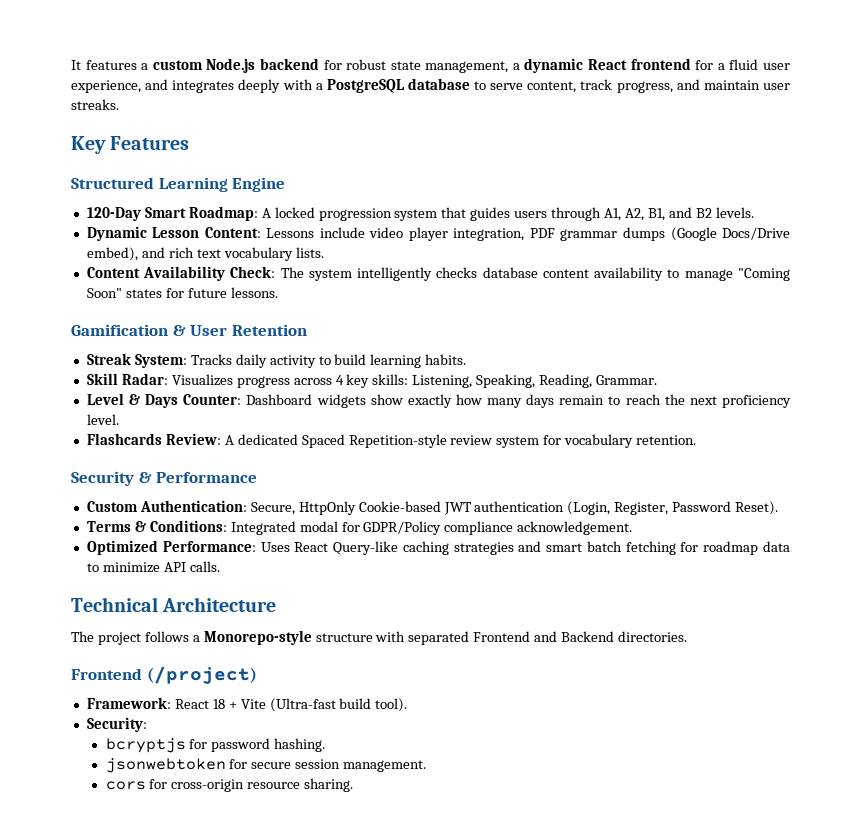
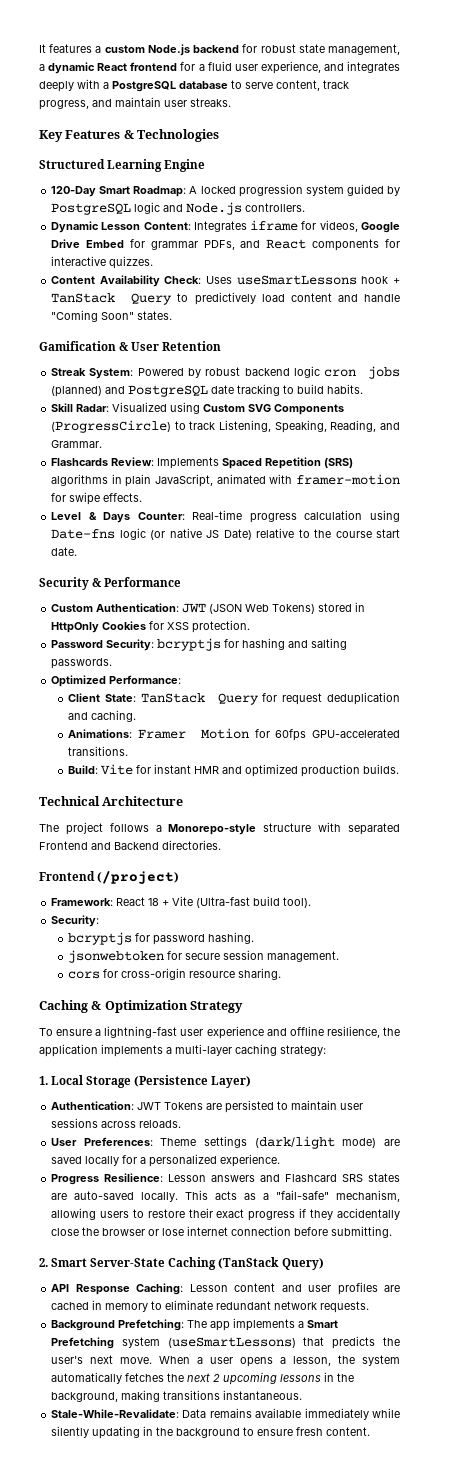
(190, 143) none -> [123,129,220,142] & Technologies
[441,207,754,221] [86,226,790,241] [86,247,324,261] [86,266,790,281] [86,287,278,298] that guides users through A1, A2, B1, and B2 levels. // Dynamic Lesson Content: Lessons include video player integration, PDF grammar dumps (Google Docs/Drive embed), and rich text vocabulary lists. // Content Availability Check: The system intelligently checks database content availability to manage "Coming Soon" states for future lessons. -> [346,184,401,196] [51,202,306,215] [51,220,400,233] [51,239,401,251] [51,256,154,269] [51,275,400,287] [51,292,400,305] [51,310,173,322] guided by PostgreSQL logic and Node.js controllers. // Dynamic Lesson Content: Integrates iframe for videos, Google Drive Embed for grammar PDFs, and React components for interactive quizzes. // Content Availability Check: Uses useSmartLessons hook + TanStack Query to predictively load content and handle "Coming Soon" states.
[190,354,316,368] Tracks daily activity -> [137,366,400,379] [51,384,281,397] Powered by robust backend logic cron jobs (planned) and PostgreSQL date tracking
[370,354,422,368] learning -> (325, 389) none
[171,374,409,388] Visualizes progress across 4 key skills: -> [112,402,345,415] [51,420,216,433] Visualized using Custom SVG Components (ProgressCircle) to track
(593, 381) none -> [380,422,400,430] and
[86,393,791,408] [86,414,119,425] [86,433,697,448] Level & Days Counter: Dashboard widgets show exactly how many days remain to reach the next proficiency level. // Flashcards Review: A dedicated Spaced Repetition-style review system for vocabulary retention. -> [51,457,354,469] [51,474,400,487] [51,492,143,505] [51,510,400,523] [51,528,401,540] [51,547,78,556] Flashcards Review: Implements Spaced Repetition (SRS) algorithms in plain JavaScript, animated with framer-motion for swipe effects. // Level & Days Counter: Real-time progress calculation using Date-fns logic (or native JS Date) relative to the course start date.
[250,501,779,515] [86,520,633,535] [86,540,790,555] [86,561,220,573] Secure, HttpOnly Cookie-based JWT authentication (Login, Register, Password Reset). // Terms & Conditions: Integrated modal for GDPR/Policy compliance acknowledgement. // Optimized Performance: Uses React Query-like caching strategies and smart batch fetching for roadmap data to minimize API calls. -> [182,602,366,614] [51,620,251,633] [51,638,348,651] [51,658,113,669] [51,675,182,687] [68,692,401,705] [68,710,137,722] [68,728,401,741] [68,746,129,756] [68,764,400,777] JWT (JSON Web Tokens) stored in HttpOnly Cookies for XSS protection. // Password Security: bcryptjs for hashing and salting passwords. // Optimized Performance: // Client State: TanStack Query for request deduplication and caching. // Animations: Framer Motion for 60fps GPU-accelerated transitions. // Build: Vite for instant HMR and optimized production builds.
(354, 785) none -> [39,1000,244,1013] [39,1026,400,1039] [39,1044,326,1057] [39,1075,252,1088] [51,1100,364,1113] [51,1118,182,1128] [51,1136,400,1149] [51,1154,281,1167] [51,1173,400,1185] [51,1190,401,1202] [51,1208,401,1221] [51,1226,393,1238] [39,1257,324,1270] [51,1282,401,1295] [51,1300,370,1313] [51,1318,339,1331] [51,1336,400,1349] [51,1355,401,1367] [51,1372,355,1385] [51,1390,303,1402] [51,1408,400,1420] [51,1426,371,1439] // Caching & Optimization Strategy // To ensure a lightning-fast user experience and offline resilience, the application implements a multi-layer caching strategy: // 1. Local Storage (Persistence Layer) // Authentication: JWT Tokens are persisted to maintain user sessions across reloads. // User Preferences: Theme settings (dark/light mode) are saved locally for a personalized experience. // Progress Resilience: Lesson answers and Flashcard SRS states are auto-saved locally. This acts as a "fail-safe" mechanism, allowing users to restore their exact progress if they accidentally close the browser or lose internet connection before submitting. // 2. Smart Server-State Caching (TanStack Query) // API Response Caching: Lesson content and user profiles are cached in memory to eliminate redundant network requests. // Background Prefetching: The app implements a Smart Prefetching system (useSmartLessons) that predicts the user's next move. When a user opens a lesson, the system automatically fetches the next 2 upcoming lessons in the background, making transitions instantaneous. // Stale-While-Revalidate: Data remains available immediately while silently updating in the background to ensure fresh content.

